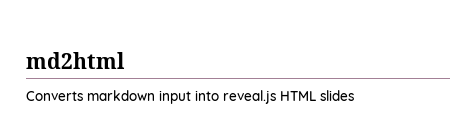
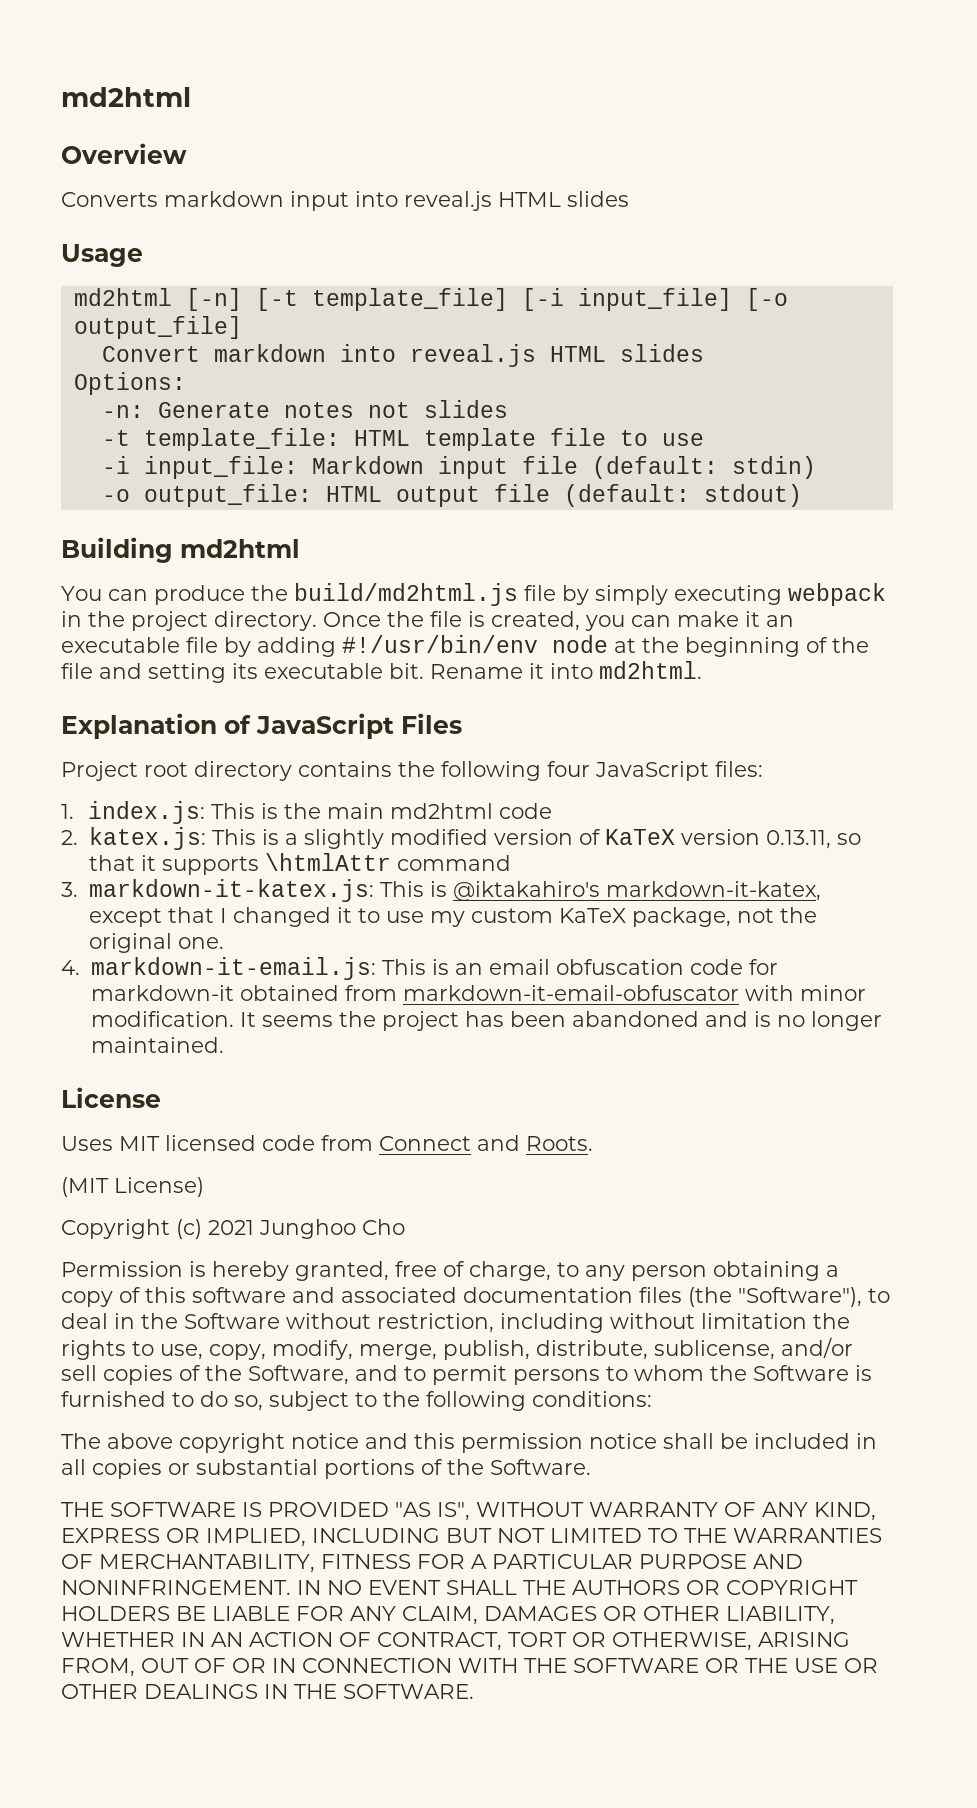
[26,52,125,69] md2html -> [61,87,191,107] [61,143,187,164] md2html // Overview
(354, 95) none -> [61,244,143,267] [73,288,788,311] [73,316,242,339] [101,344,704,367] [73,372,186,395] [101,400,508,418] [101,428,704,451] [101,456,816,479] [101,484,802,507] [61,537,300,563] [61,583,886,606] [61,611,794,631] [61,635,869,657] [61,661,702,683] [61,713,462,739] [61,761,763,781] [61,801,552,824] [61,827,861,850] [88,853,511,875] [61,879,821,902] [88,907,817,927] [88,933,224,953] [61,957,778,980] [90,985,866,1001] [90,1011,882,1031] [90,1037,224,1053] [61,1087,161,1108] [61,1135,593,1151] [61,1177,204,1197] [61,1219,405,1239] [61,1261,839,1281] [61,1287,890,1307] [61,1313,850,1333] [61,1337,853,1360] [61,1365,872,1385] [61,1391,652,1411] [61,1433,877,1453] [61,1459,591,1479] [61,1502,876,1521] [61,1528,882,1547] [61,1554,803,1573] [61,1580,858,1595] [61,1606,835,1625] [61,1632,850,1651] [61,1658,878,1677] [61,1684,474,1699] // Usage // md2html [-n] [-t template_file] [-i input_file] [-o output_file] // Convert markdown into reveal.js HTML slides // Options: // -n: Generate notes not slides // -t template_file: HTML template file to use // -i input_file: Markdown input file (default: stdin) // -o output_file: HTML output file (default: stdout) // Building md2html // You can produce the build/md2html.js file by simply executing webpack in the project directory. Once the file is created, you can make it an executable file by adding #!/usr/bin/env node at the beginning of the file and setting its executable bit. Rename it into md2html. // Explanation of JavaScript Files // Project root directory contains the following four JavaScript files: // 1. index.js: This is the main md2html code // 2. katex.js: This is a slightly modified version of KaTeX version 0.13.11, so that it supports \htmlAttr command // 3. markdown-it-katex.js: This is @iktakahiro's markdown-it-katex, except that I changed it to use my custom KaTeX package, not the original one. // 4. markdown-it-email.js: This is an email obfuscation code for markdown-it obtained from markdown-it-email-obfuscator with minor modification. It seems the project has been abandoned and is no longer maintained. // License // Uses MIT licensed code from Connect and Roots. // (MIT License) // Copyright (c) 2021 Junghoo Cho // Permission is hereby granted, free of charge, to any person obtaining a copy of this software and associated documentation files (the "Software"), to deal in the Software without restriction, including without limitation the rights to use, copy, modify, merge, publish, distribute, sublicense, and/or sell copies of the Software, and to permit persons to whom the Software is furnished to do so, subject to the following conditions: // The above copyright notice and this permission notice shall be included in all copies or substantial portions of the Software. // THE SOFTWARE IS PROVIDED "AS IS", WITHOUT WARRANTY OF ANY KIND, EXPRESS OR IMPLIED, INCLUDING BUT NOT LIMITED TO THE WARRANTIES OF MERCHANTABILITY, FITNESS FOR A PARTICULAR PURPOSE AND NONINFRINGEMENT. IN NO EVENT SHALL THE AUTHORS OR COPYRIGHT HOLDERS BE LIABLE FOR ANY CLAIM, DAMAGES OR OTHER LIABILITY, WHETHER IN AN ACTION OF CONTRACT, TORT OR OTHERWISE, ARISING FROM, OUT OF OR IN CONNECTION WITH THE SOFTWARE OR THE USE OR OTHER DEALINGS IN THE SOFTWARE.

